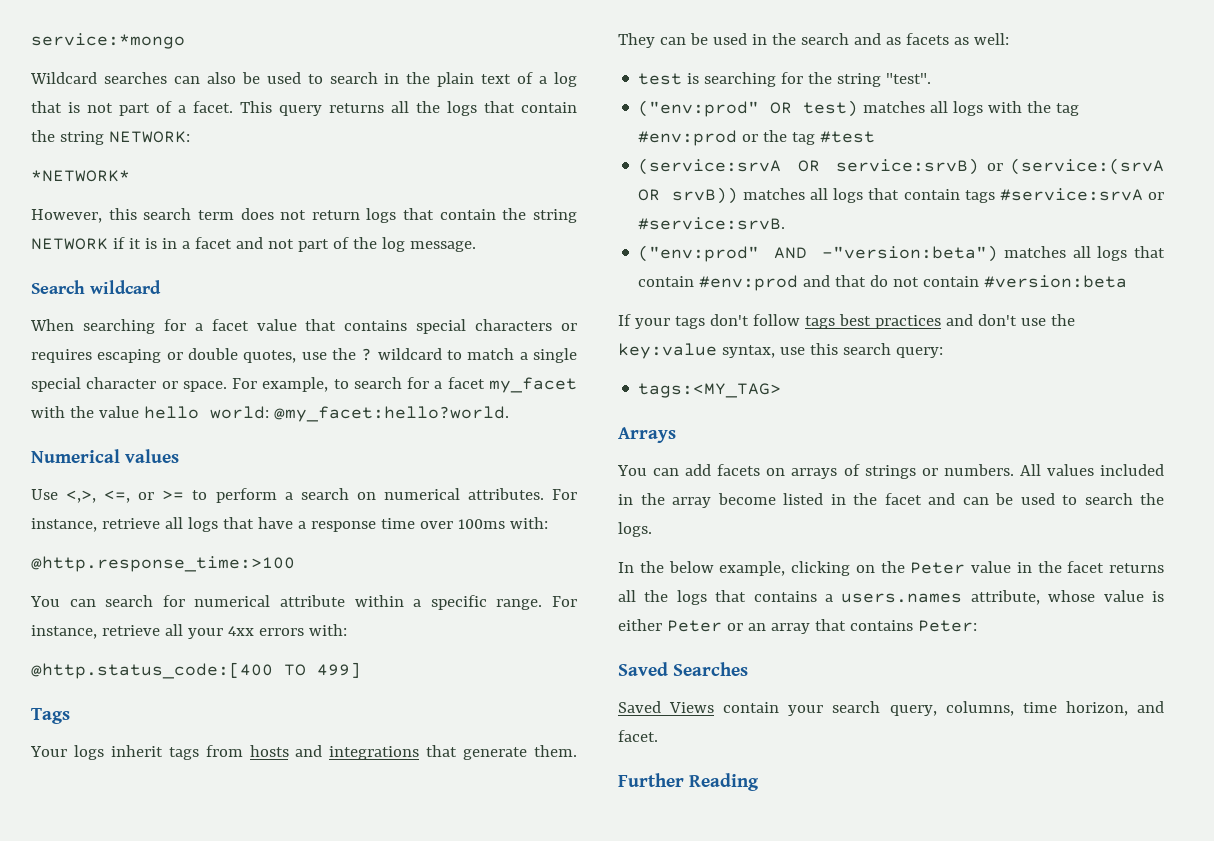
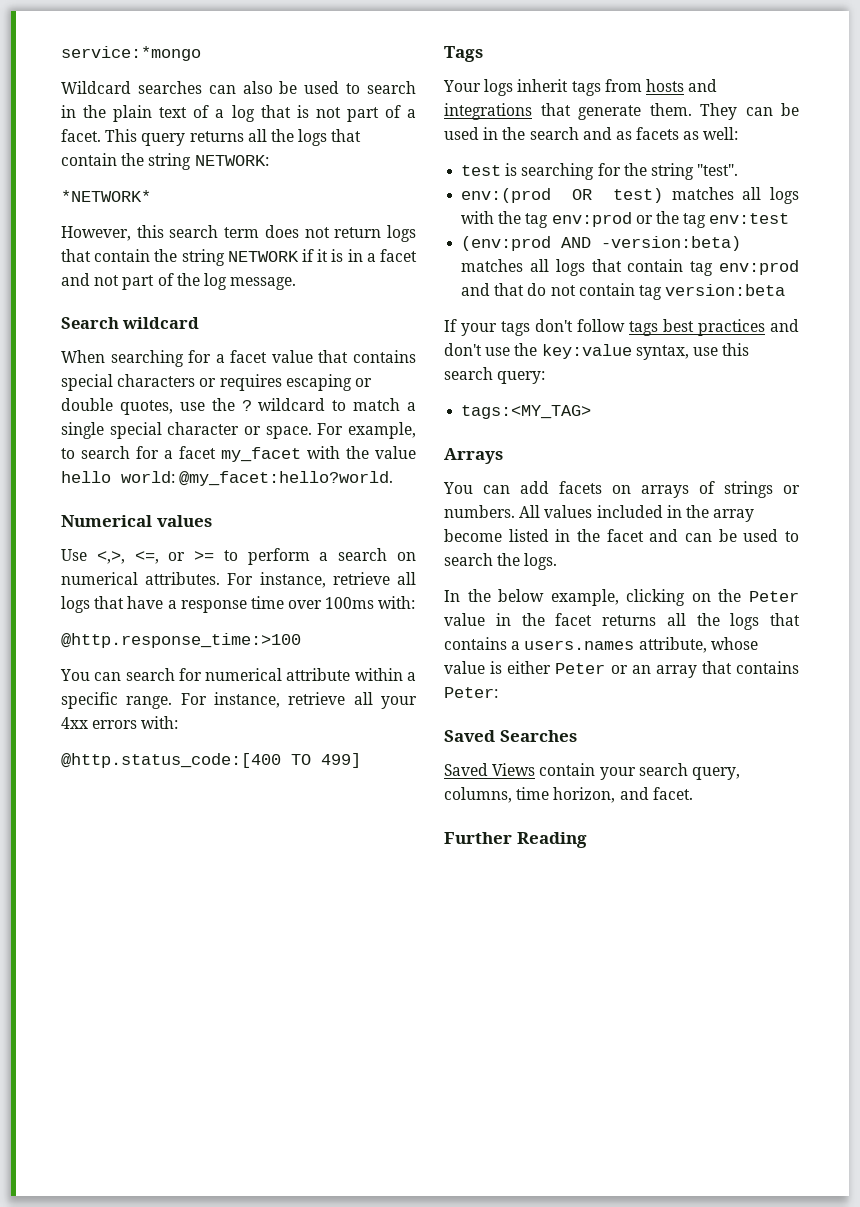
[638,100,760,117] ("env:prod" -> [461,188,552,203] env:(prod
[638,130,738,146] #env:prod -> [551,212,632,227] env:prod
[820,131,876,143] [638,158,1164,175] [638,187,1164,204] [638,217,786,230] [638,245,1165,262] [638,275,799,291] #test // (service:srvA OR service:srvB) or (service:(srvA OR srvB)) matches all logs that contain tags #service:srvA or #service:srvB. // ("env:prod" AND -"version:beta") matches all logs that contain #env:prod -> [709,213,790,224] [461,236,742,251] [461,259,799,276] env:test // (env:prod AND -version:beta) matches all logs that contain tag env:prod
[984,275,1128,288] #version:beta -> [638,284,786,300] tag version:beta

